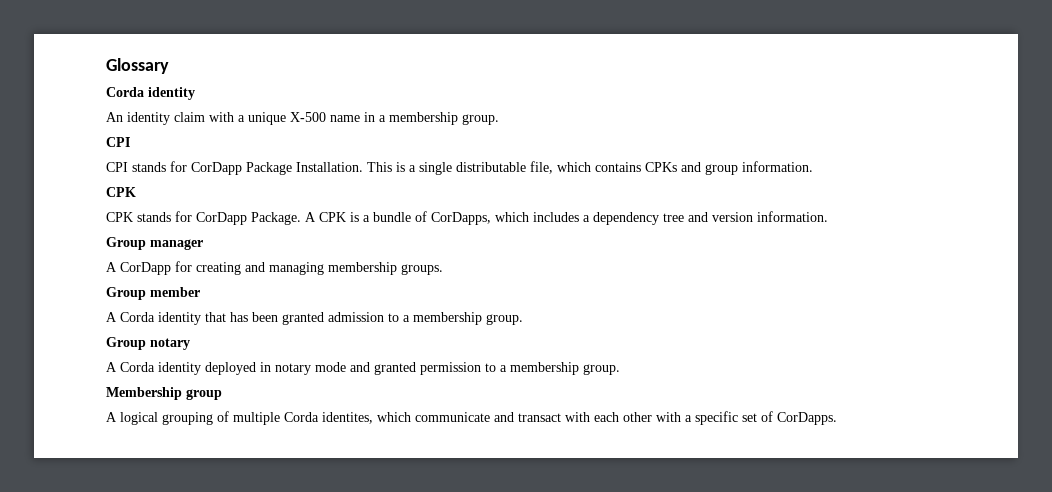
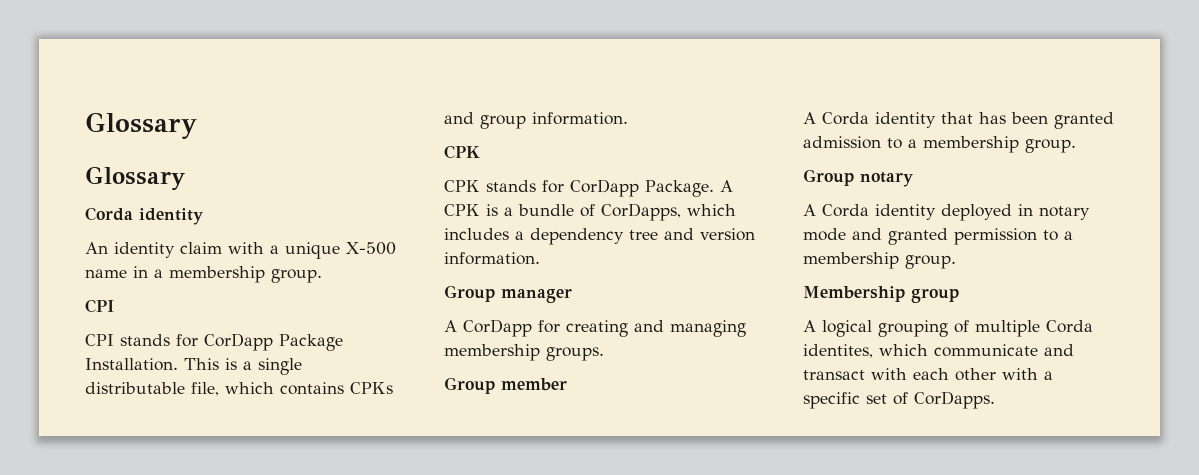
[106,58,169,74] Glossary -> [85,112,197,139] [85,166,185,191] Glossary // Glossary

